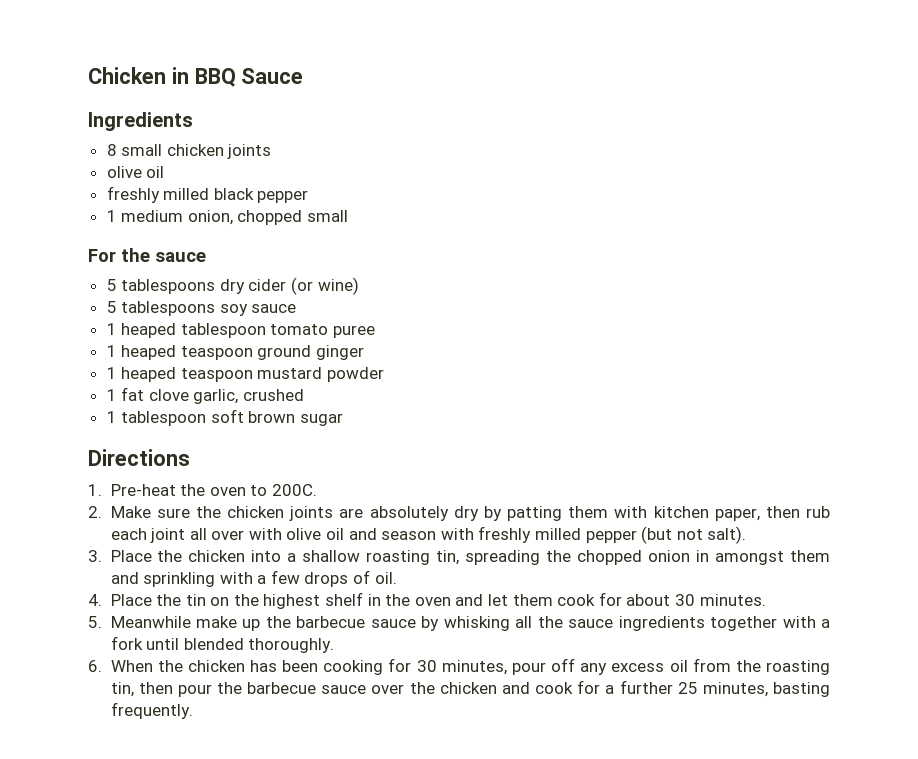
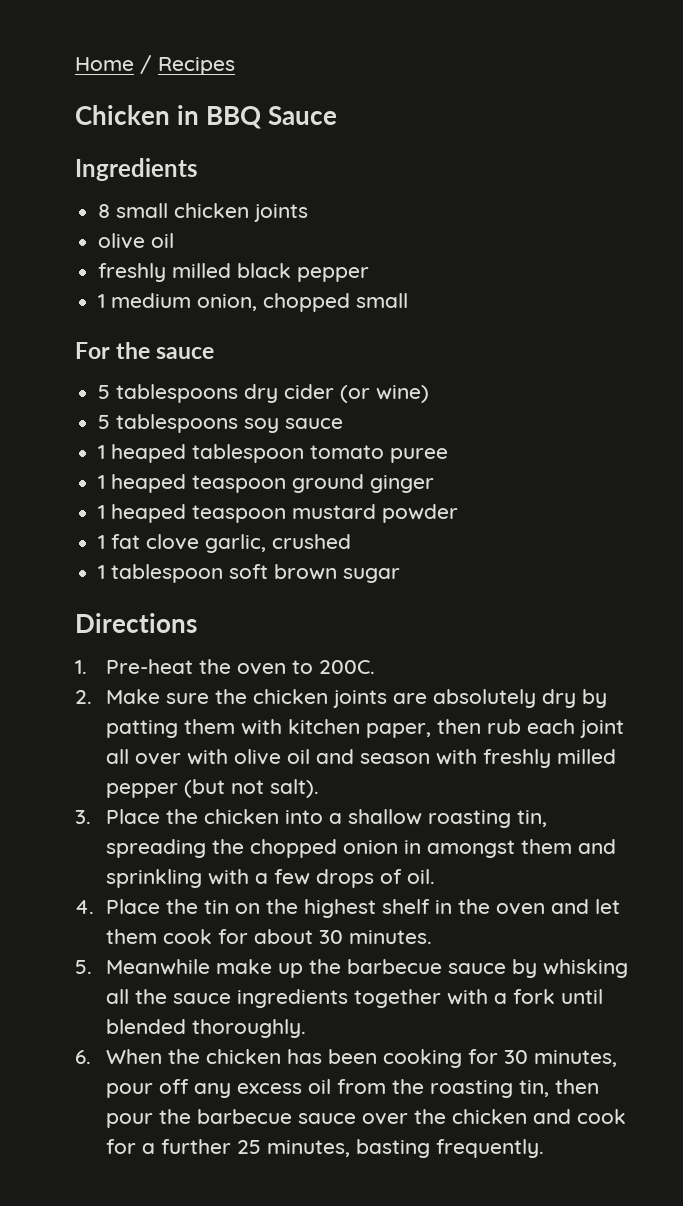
(88, 75) none -> [75,55,235,75] Home / Recipes //

